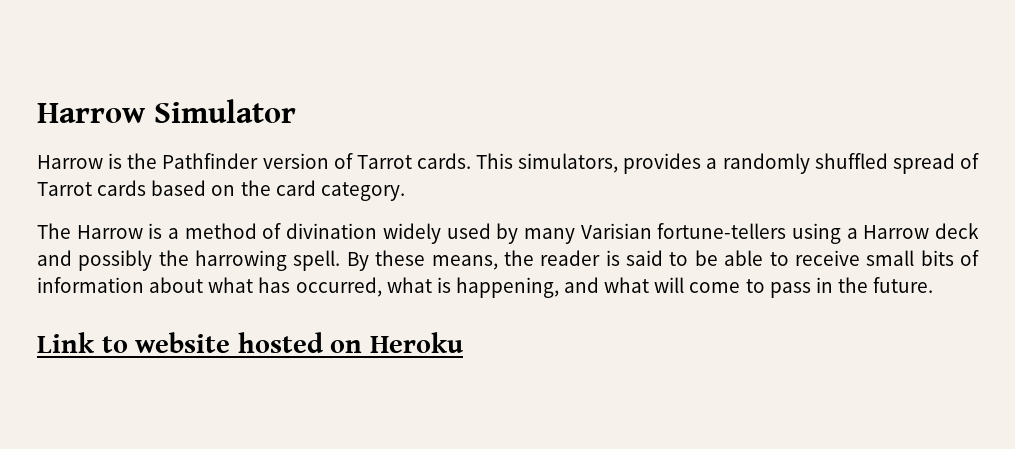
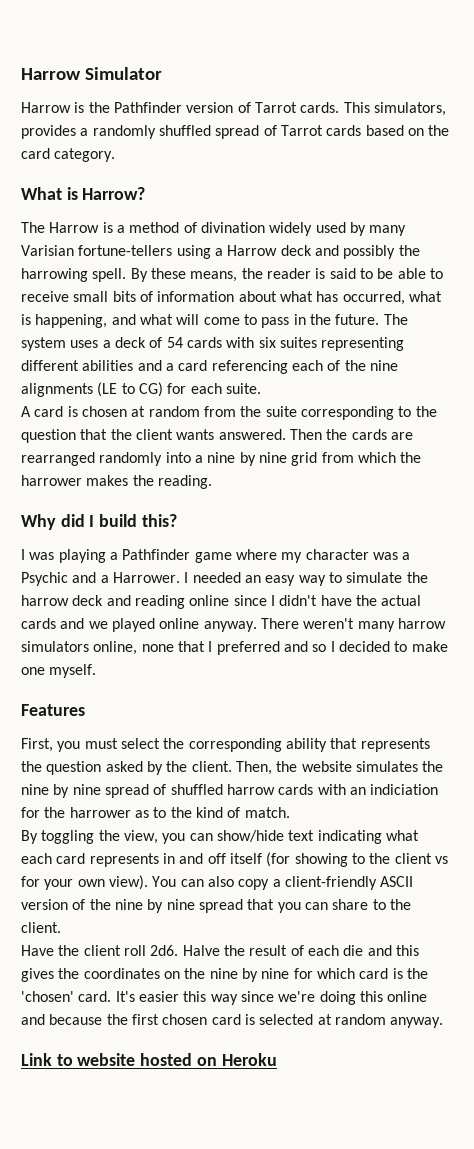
(405, 191) none -> [21,187,146,200] // What is Harrow?
(934, 285) none -> [383,314,408,325] [21,337,405,351] [21,360,398,374] [21,382,261,397] [21,406,437,420] [21,429,413,443] [21,452,422,466] [21,475,212,489] [21,514,177,530] [21,549,411,563] [21,572,428,586] [21,595,422,609] [21,618,446,632] [21,641,448,655] [21,664,97,678] [21,704,85,716] [21,738,430,752] [21,761,444,775] [21,784,439,798] [21,807,290,818] [21,830,419,844] [21,852,448,867] [21,875,414,890] [21,899,411,913] [21,922,61,933] [21,945,419,956] [21,968,428,982] [21,991,428,1005] [21,1014,444,1028] The system uses a deck of 54 cards with six suites representing different abilities and a card referencing each of the nine alignments (LE to CG) for each suite. // A card is chosen at random from the suite corresponding to the question that the client wants answered. Then the cards are rearranged randomly into a nine by nine grid from which the harrower makes the reading. // Why did I build this? // I was playing a Pathfinder game where my character was a Psychic and a Harrower. I needed an easy way to simulate the harrow deck and reading online since I didn't have the actual cards and we played online anyway. There weren't many harrow simulators online, none that I preferred and so I decided to make one myself. // Features // First, you must select the corresponding ability that represents the question asked by the client. Then, the website simulates the nine by nine spread of shuffled harrow cards with an indiciation for the harrower as to the kind of match. // By toggling the view, you can show/hide text indicating what each card represents in and off itself (for showing to the client vs for your own view). You can also copy a client-friendly ASCII version of the nine by nine spread that you can share to the client. // Have the client roll 2d6. Halve the result of each die and this gives the coordinates on the nine by nine for which card is the 'chosen' card. It's easier this way since we're doing this online and because the first chosen card is selected at random anyway.

